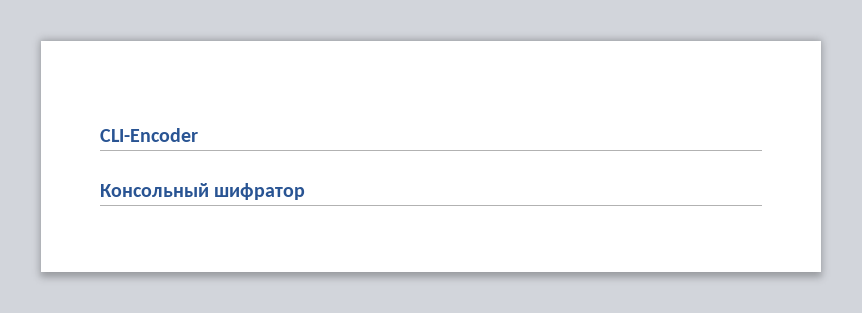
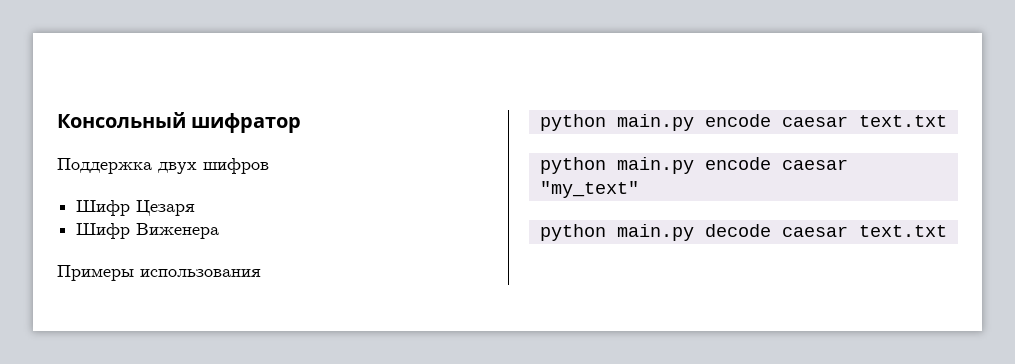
[100,128,198,142] CLI-Encoder // -> (57, 120) none
(306, 191) none -> [57,158,269,174] [76,200,196,216] [76,223,220,239] [57,265,261,281] [539,114,947,131] [539,157,848,174] [539,181,639,198] [539,224,947,241] // Поддержка двух шифров // Шифр Цезаря // Шифр Виженера // Примеры использования // python main.py encode caesar text.txt // python main.py encode caesar "my_text" // python main.py decode caesar text.txt

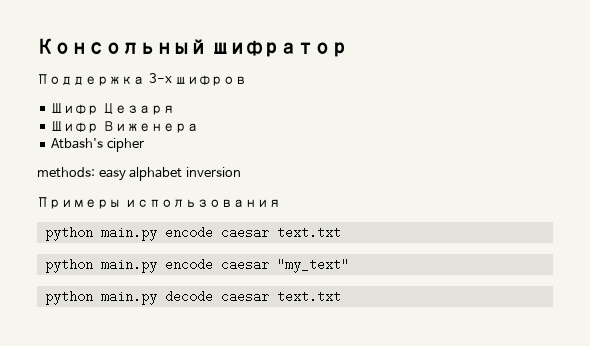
[158,162,197,174] двух -> [148,73,172,83] 3-x
(220, 231) none -> [51,138,144,152] [37,167,241,181] // Atbash's cipher // methods: easy alphabet inversion

